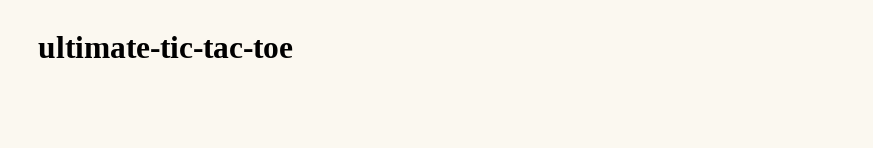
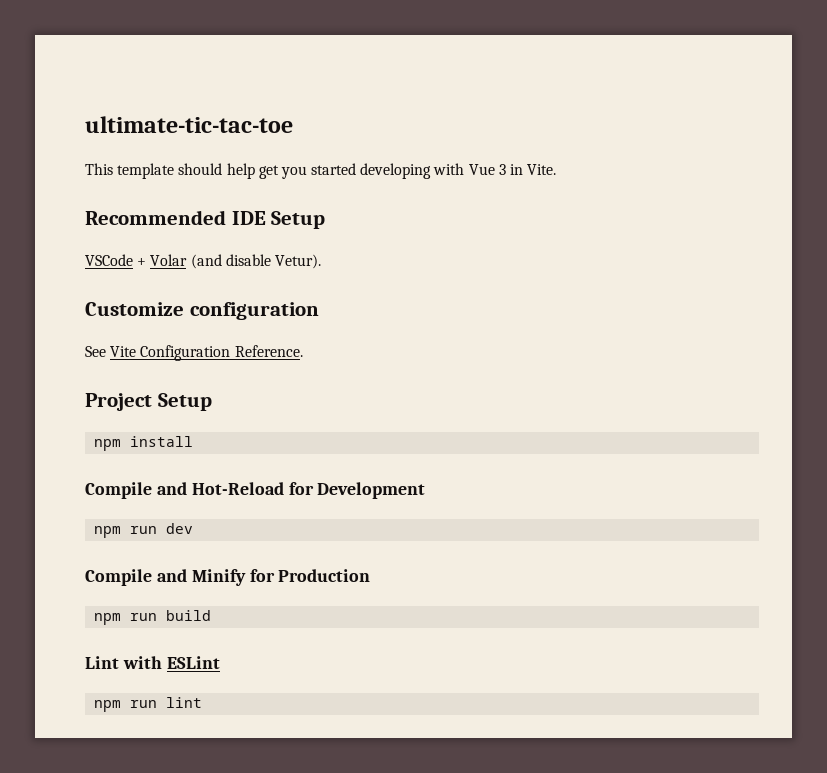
(293, 47) none -> [85,163,557,179] [85,210,326,229] [85,254,321,269] [85,302,319,320] [85,345,303,361] [85,393,212,411] [94,436,194,451] [85,482,426,499] [94,523,194,538] [85,569,371,586] [94,610,212,625] [85,656,220,669] [94,697,203,712] // This template should help get you started developing with Vue 3 in Vite. // Recommended IDE Setup // VSCode + Volar (and disable Vetur). // Customize configuration // See Vite Configuration Reference. // Project Setup // npm install // Compile and Hot-Reload for Development // npm run dev // Compile and Minify for Production // npm run build // Lint with ESLint // npm run lint

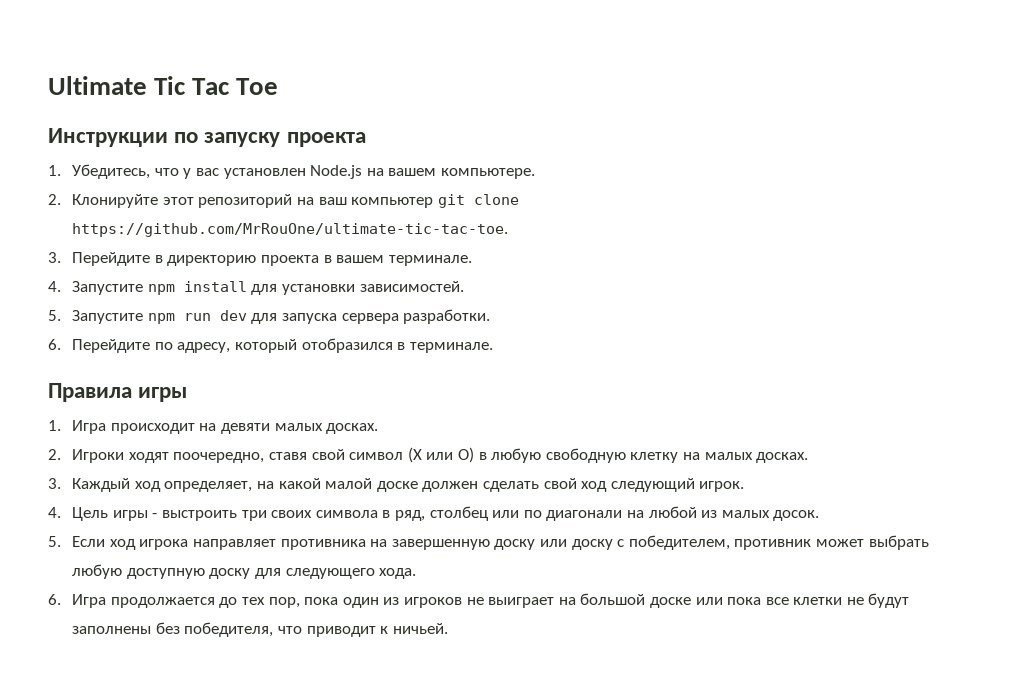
[85,116,293,133] [85,163,557,179] [85,210,326,229] [85,254,321,269] [85,302,319,320] [85,345,303,361] [85,393,212,411] [94,436,194,451] [85,482,426,499] [94,523,194,538] [85,569,371,586] [94,610,212,625] [85,656,220,669] [94,697,203,712] ultimate-tic-tac-toe // This template should help get you started developing with Vue 3 in Vite. // Recommended IDE Setup // VSCode + Volar (and disable Vetur). // Customize configuration // See Vite Configuration Reference. // Project Setup // npm install // Compile and Hot-Reload for Development // npm run dev // Compile and Minify for Production // npm run build // Lint with ESLint // npm run lint -> [48,76,279,95] [48,128,366,147] [48,164,535,179] [48,194,519,208] [72,223,509,237] [48,252,472,266] [48,281,464,295] [48,309,491,324] [48,338,493,353] [48,383,188,402] [48,420,379,434] [48,447,809,463] [48,478,745,492] [48,506,820,521] [48,535,929,550] [72,564,417,579] [48,593,910,608] [72,622,448,637] Ultimate Tic Tac Toe // Инструкции по запуску проекта // 1. Убедитесь, что у вас установлен Node.js на вашем компьютере. // 2. Клонируйте этот репозиторий на ваш компьютер git clone https://github.com/MrRouOne/ultimate-tic-tac-toe. // 3. Перейдите в директорию проекта в вашем терминале. // 4. Запустите npm install для установки зависимостей. // 5. Запустите npm run dev для запуска сервера разработки. // 6. Перейдите по адресу, который отобразился в терминале. // Правила игры // 1. Игра происходит на девяти малых досках. // 2. Игроки ходят поочередно, ставя свой символ (X или O) в любую свободную клетку на малых досках. // 3. Каждый ход определяет, на какой малой доске должен сделать свой ход следующий игрок. // 4. Цель игры - выстроить три своих символа в ряд, столбец или по диагонали на любой из малых досок. // 5. Если ход игрока направляет противника на завершенную доску или доску с победителем, противник может выбрать любую доступную доску для следующего хода. // 6. Игра продолжается до тех пор, пока один из игроков не выиграет на большой доске или пока все клетки не будут заполнены без победителя, что приводит к ничьей.

